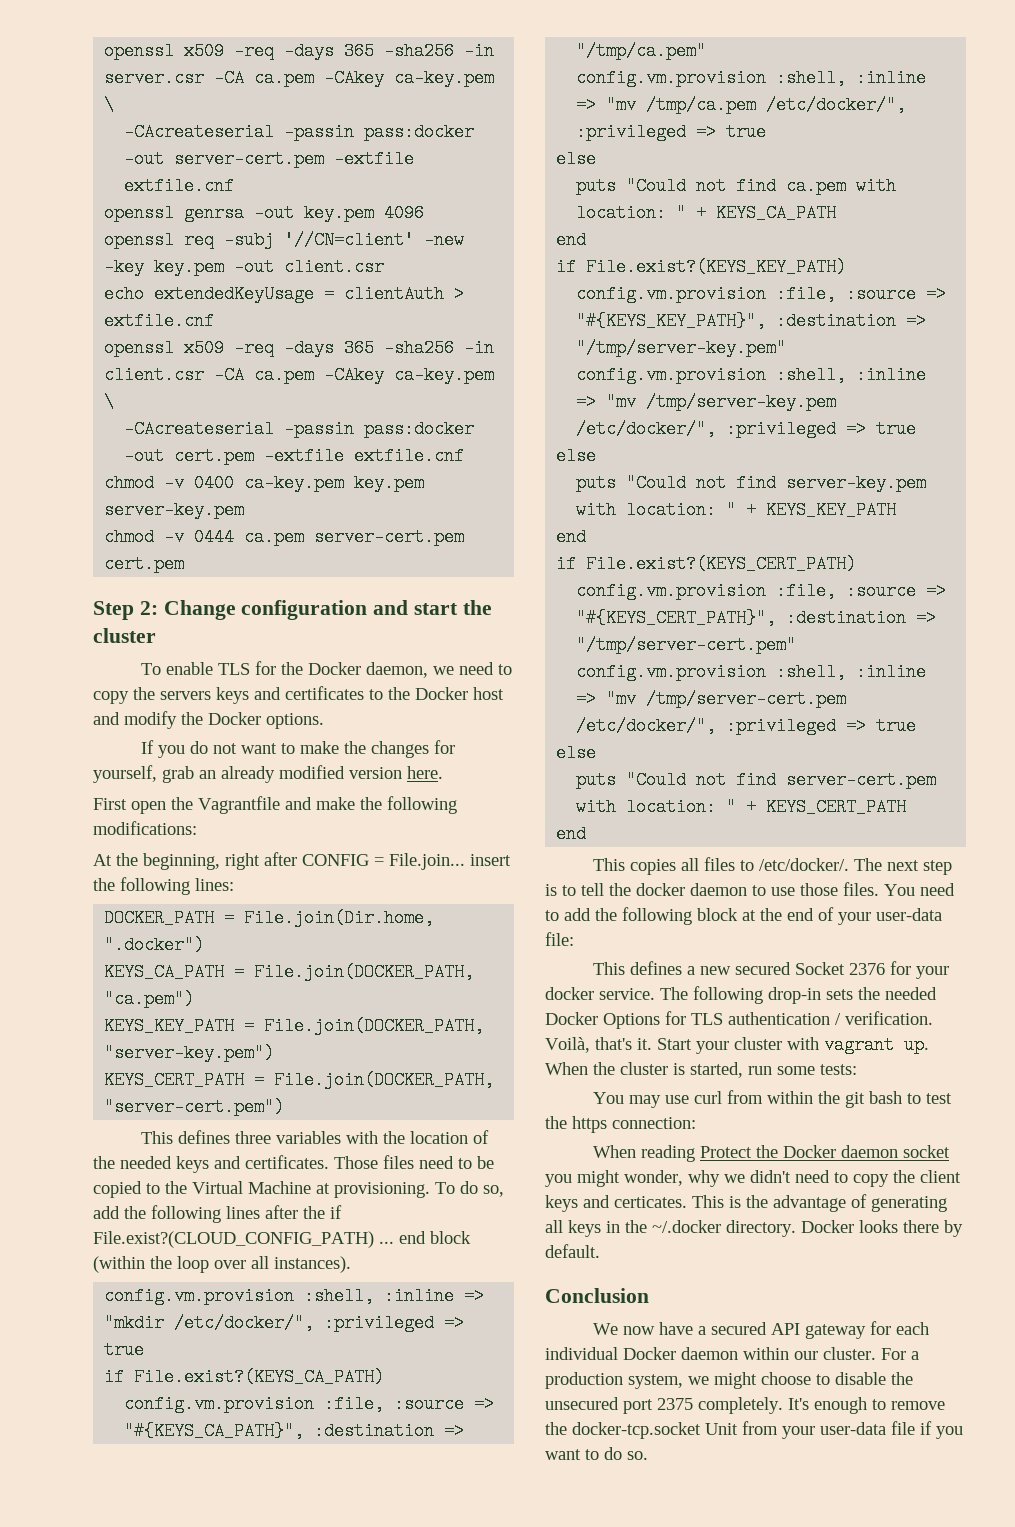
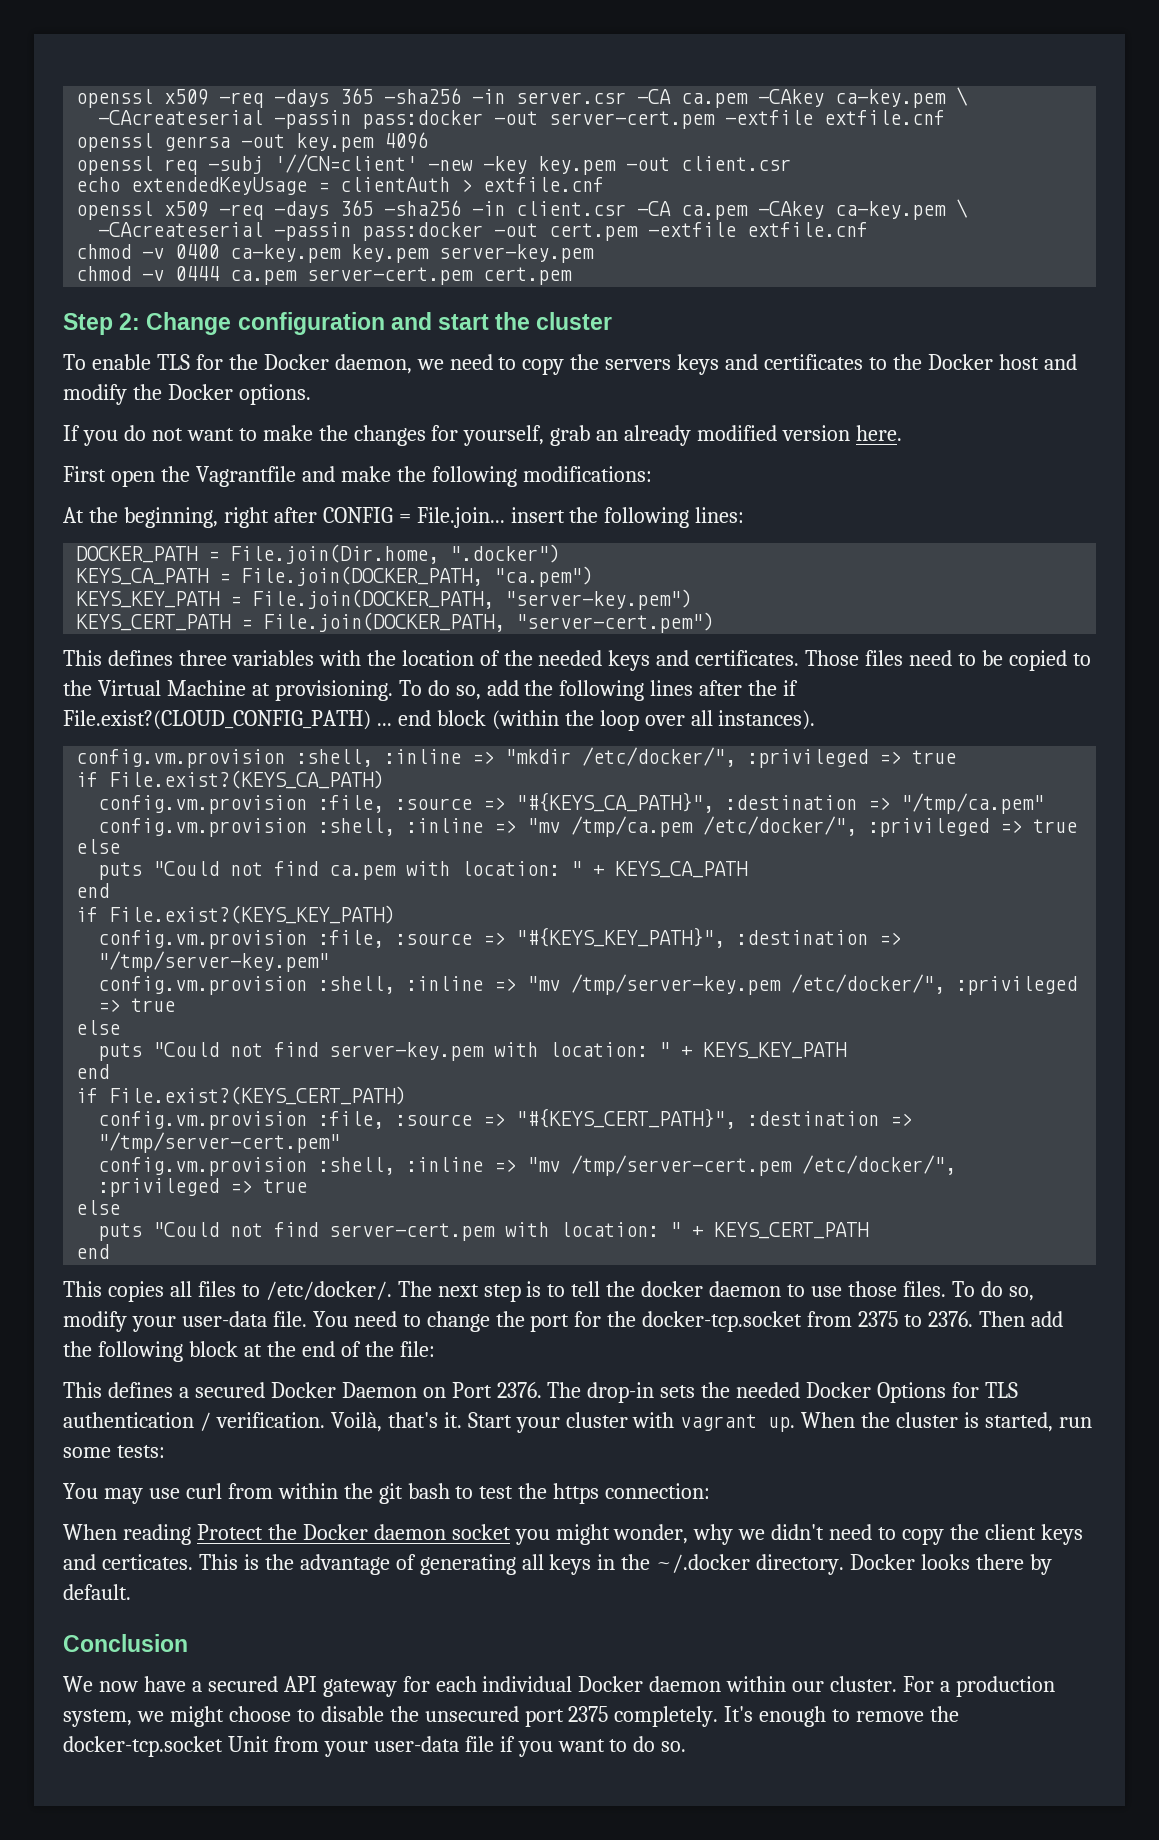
[884,883,955,896] [545,910,559,921] You need to -> [951,1281,1034,1301] [63,1311,1025,1332] To do so, modify your user-data file. You need to change the port for the docker-tcp.socket from 2375 to 2376. Then
[838,908,942,925] your user-data -> [364,1341,394,1357] the
[700,961,950,979] [545,986,763,1004] new secured Socket 2376 for your docker service. The following -> [194,1382,582,1398] secured Docker Daemon on Port 2376. The

